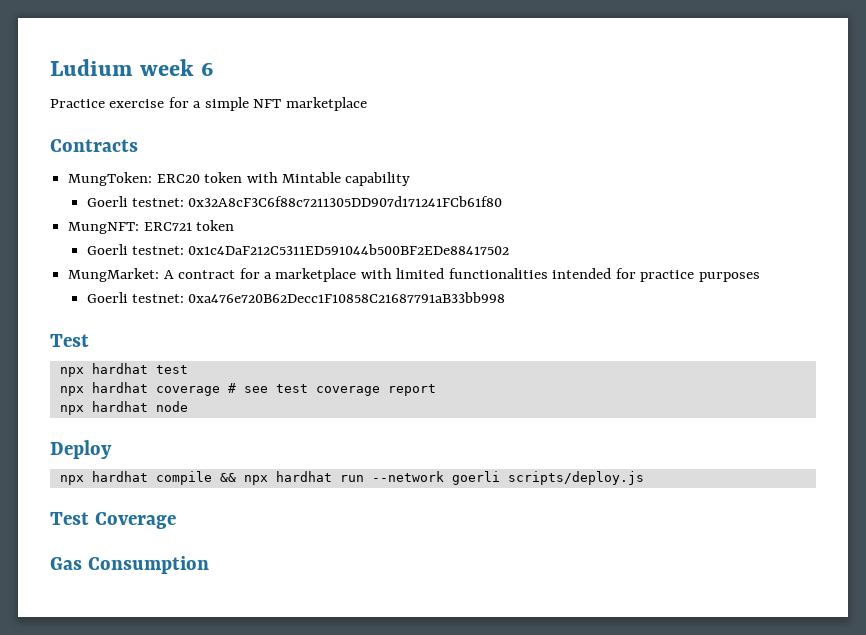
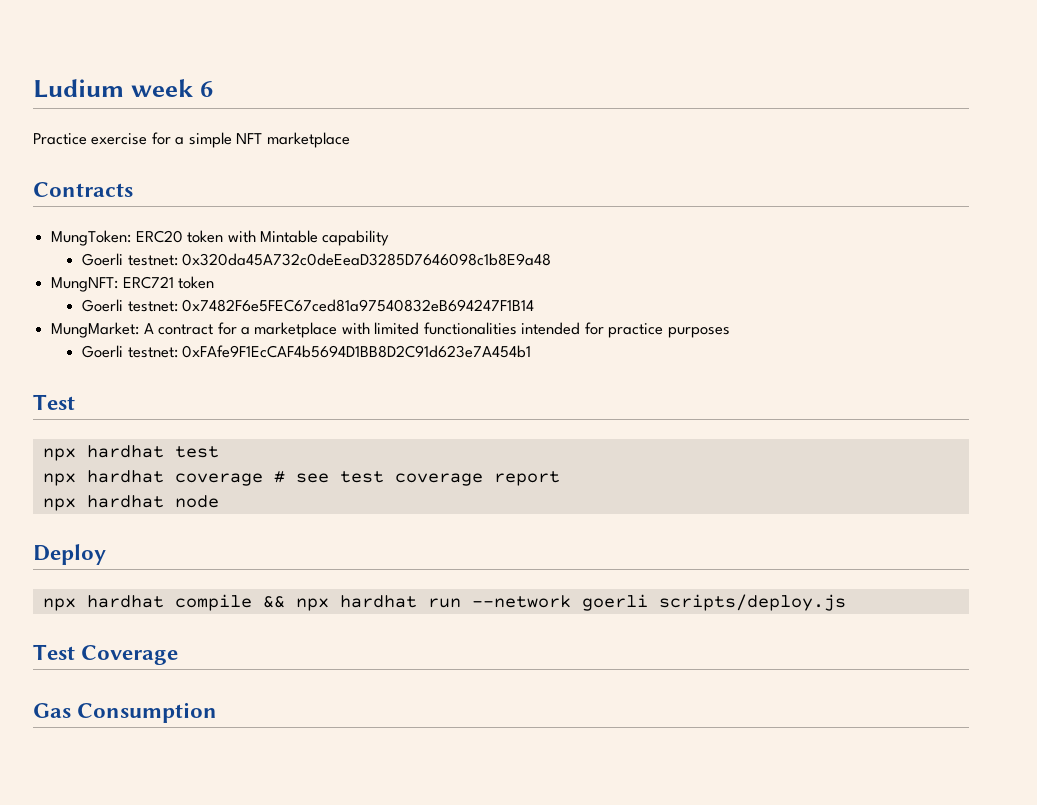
[188,196,503,207] 0x32A8cF3C6f88c7211305DD907d171241FCb61f80 -> [182,253,552,266] 0x320da45A732c0deEeaD3285D7646098c1b8E9a48
[188,244,510,255] 0x1c4DaF212C5311ED591044b500BF2EDe88417502 -> [182,299,535,312] 0x7482F6e5FEC67ced81a97540832eB694247F1B14
[188,292,506,303] 0xa476e720B62Decc1F10858C21687791aB33bb998 -> [182,345,532,358] 0xFAfe9F1EcCAF4b5694D1BB8D2C91d623e7A454b1

